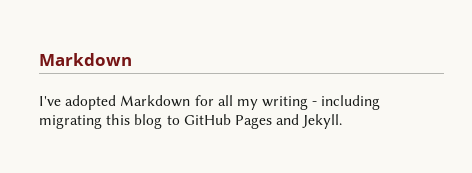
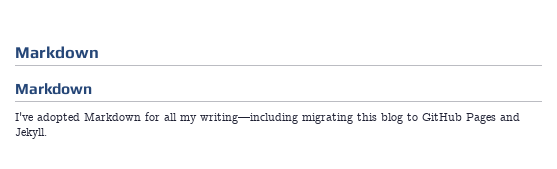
[39,53,132,66] Markdown -> [15,46,99,59] [15,83,92,95] Markdown // Markdown
[262,95,381,110] writing - including -> [200,113,298,124] writing—including

